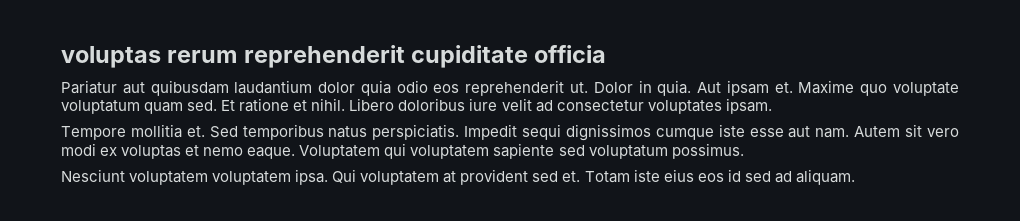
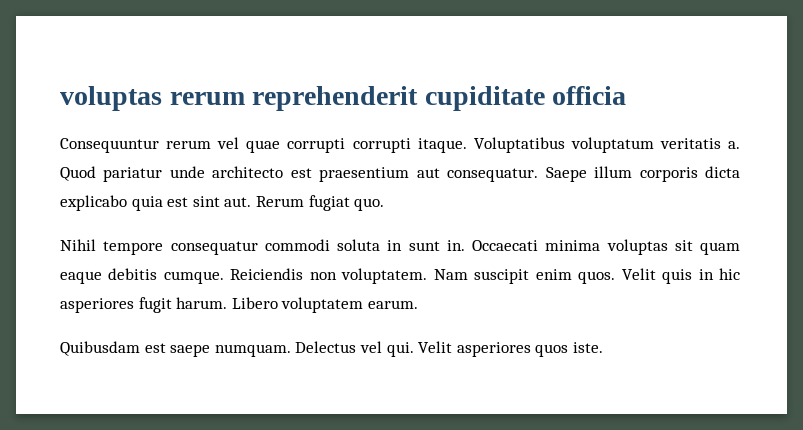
[61,80,960,96] [61,98,772,114] [61,124,959,141] [61,143,744,159] [61,169,855,185] Pariatur aut quibusdam laudantium dolor quia odio eos reprehenderit ut. Dolor in quia. Aut ipsam et. Maxime quo voluptate voluptatum quam sed. Et ratione et nihil. Libero doloribus iure velit ad consectetur voluptates ipsam. // Tempore mollitia et. Sed temporibus natus perspiciatis. Impedit sequi dignissimos cumque iste esse aut nam. Autem sit vero modi ex voluptas et nemo eaque. Voluptatem qui voluptatem sapiente sed voluptatum possimus. // Nesciunt voluptatem voluptatem ipsa. Qui voluptatem at provident sed et. Totam iste eius eos id sed ad aliquam. -> [60,137,741,153] [60,166,740,182] [60,195,385,211] [60,239,740,255] [60,268,740,284] [60,297,418,313] [60,341,603,357] Consequuntur rerum vel quae corrupti corrupti itaque. Voluptatibus voluptatum veritatis a. Quod pariatur unde architecto est praesentium aut consequatur. Saepe illum corporis dicta explicabo quia est sint aut. Rerum fugiat quo. // Nihil tempore consequatur commodi soluta in sunt in. Occaecati minima voluptas sit quam eaque debitis cumque. Reiciendis non voluptatem. Nam suscipit enim quos. Velit quis in hic asperiores fugit harum. Libero voluptatem earum. // Quibusdam est saepe numquam. Delectus vel qui. Velit asperiores quos iste.

